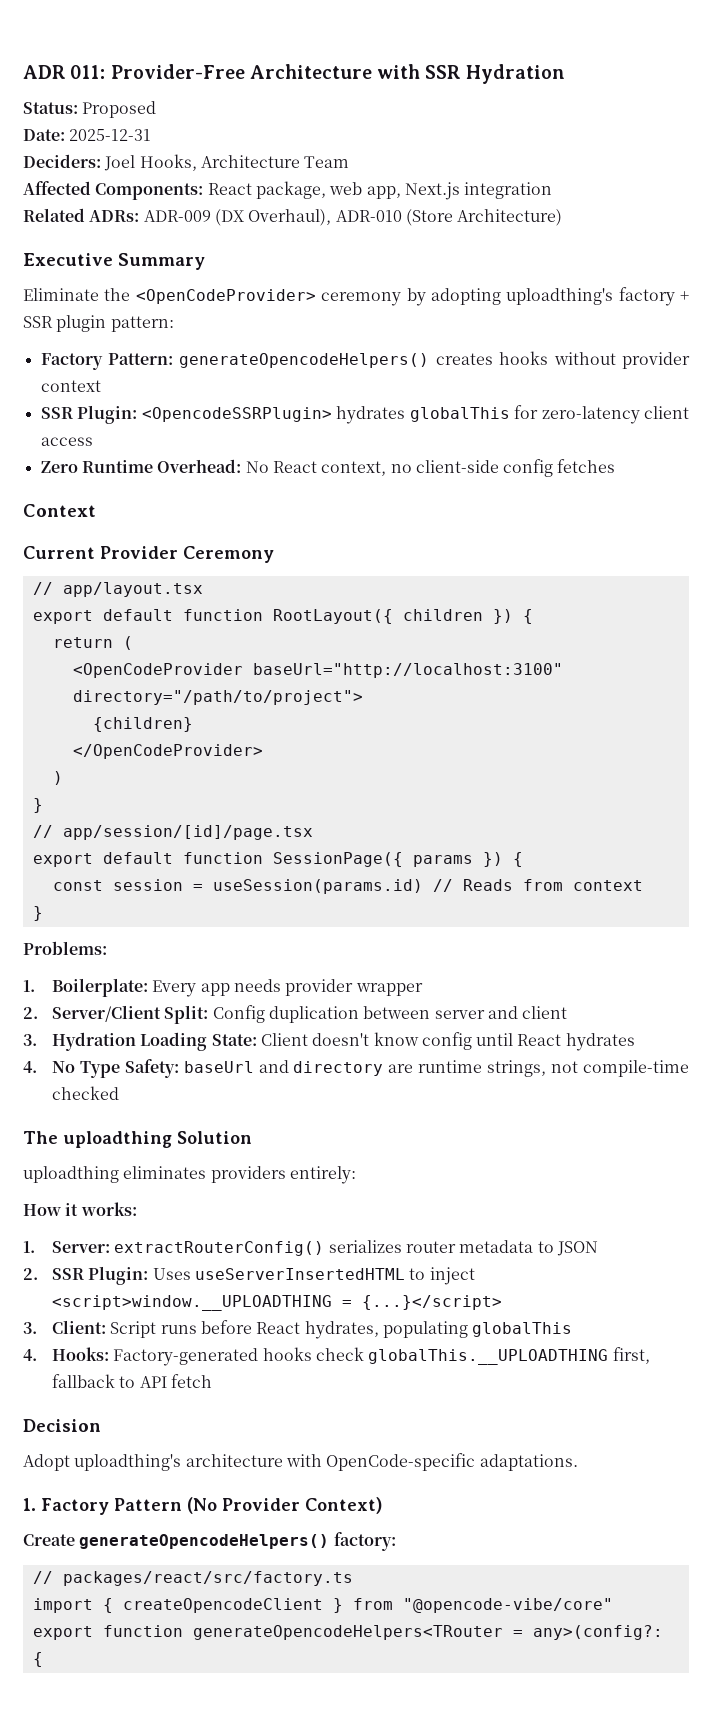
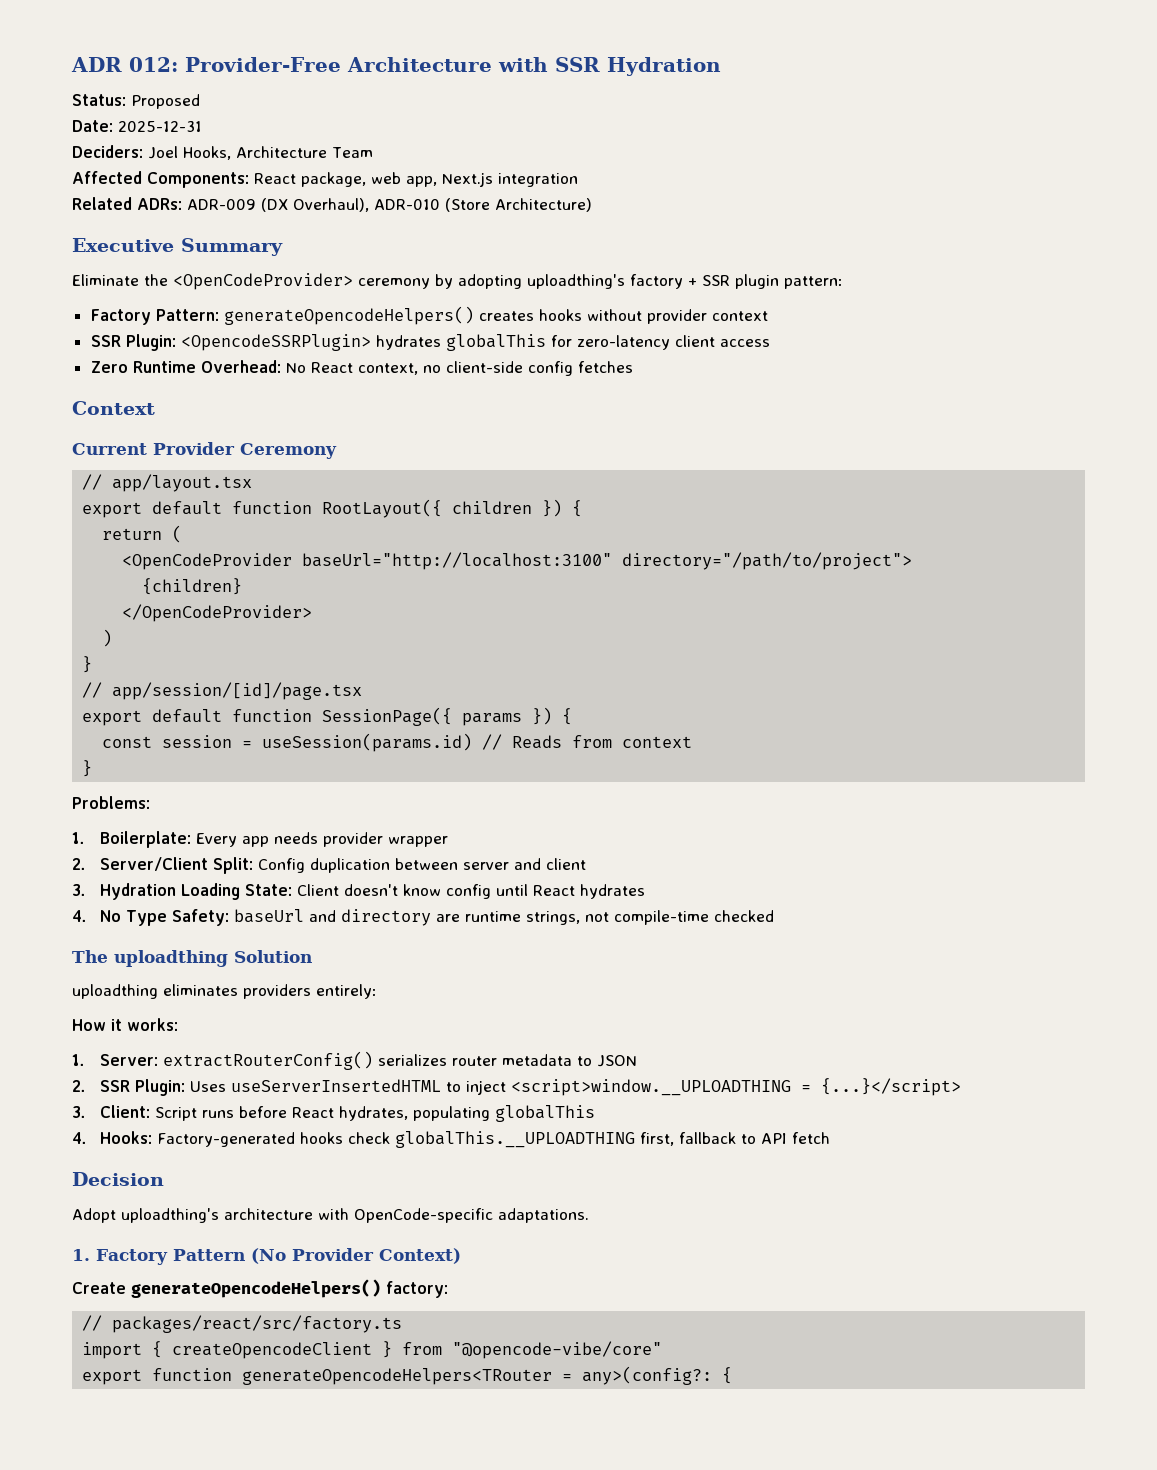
[70,65,106,79] 011: -> [129,57,178,72] 012:

